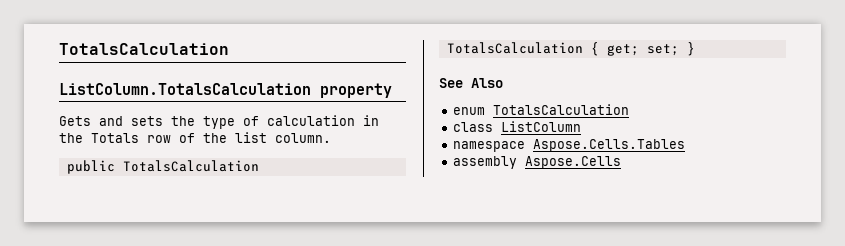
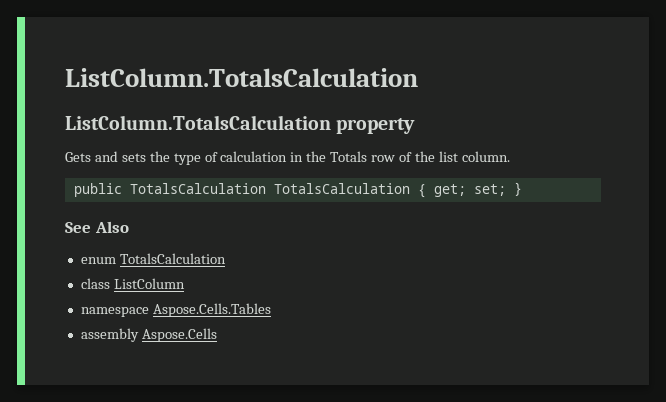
[59,43,229,55] TotalsCalculation -> [65,68,418,87] ListColumn.TotalsCalculation

